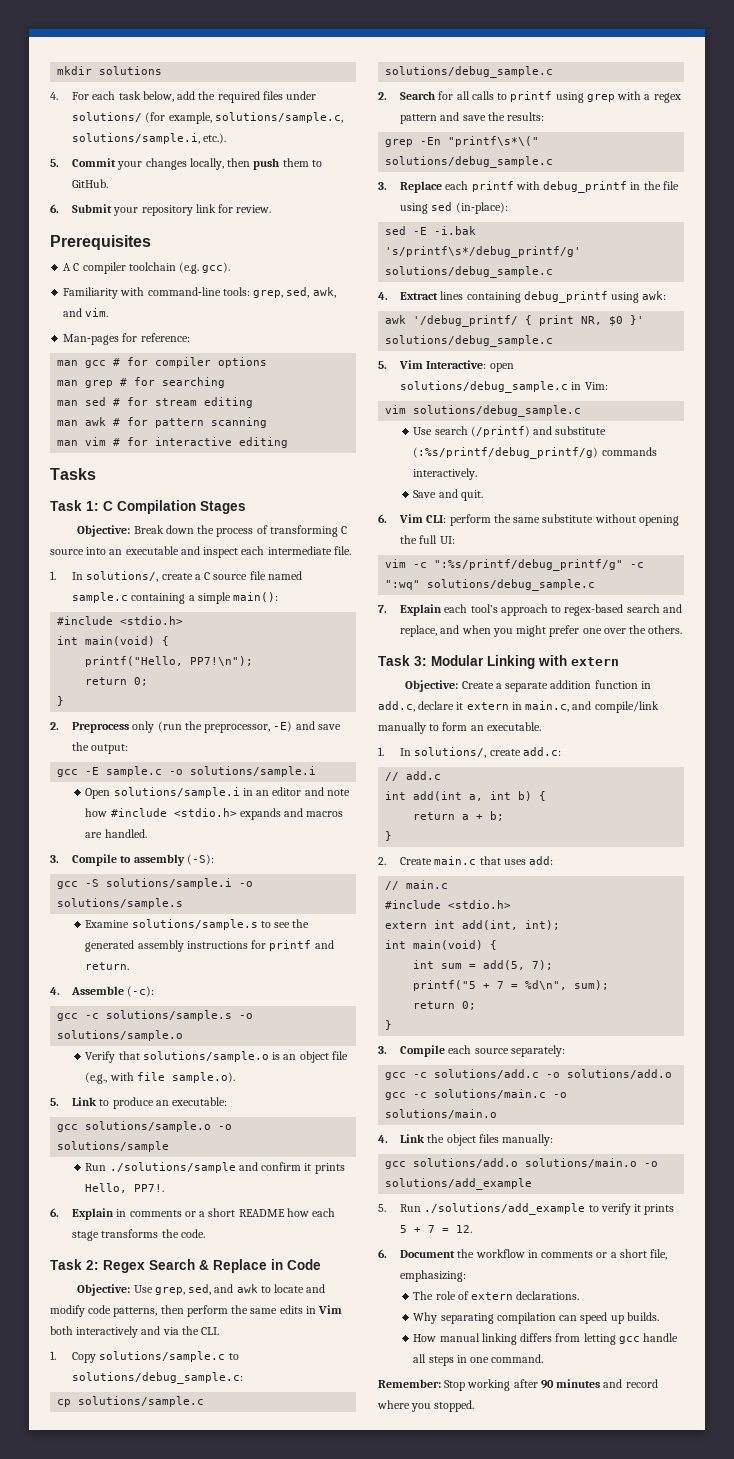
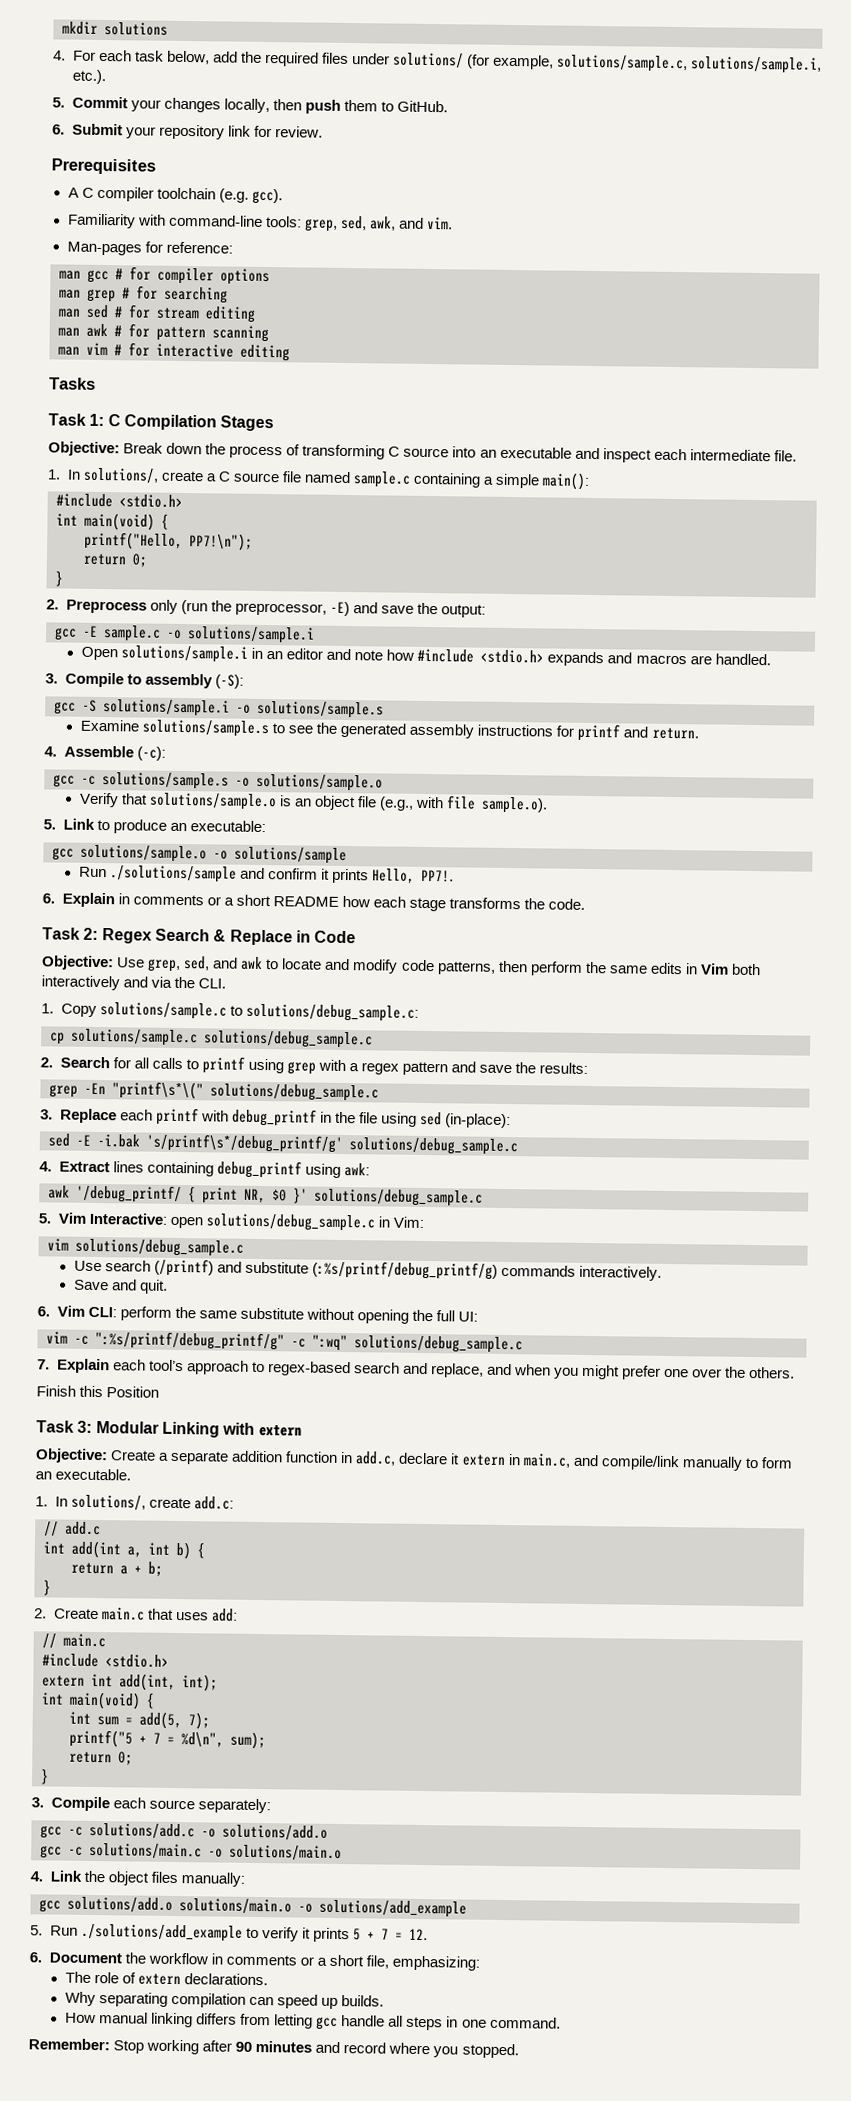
(683, 629) none -> [36,1385,160,1398] // Finish this Position

